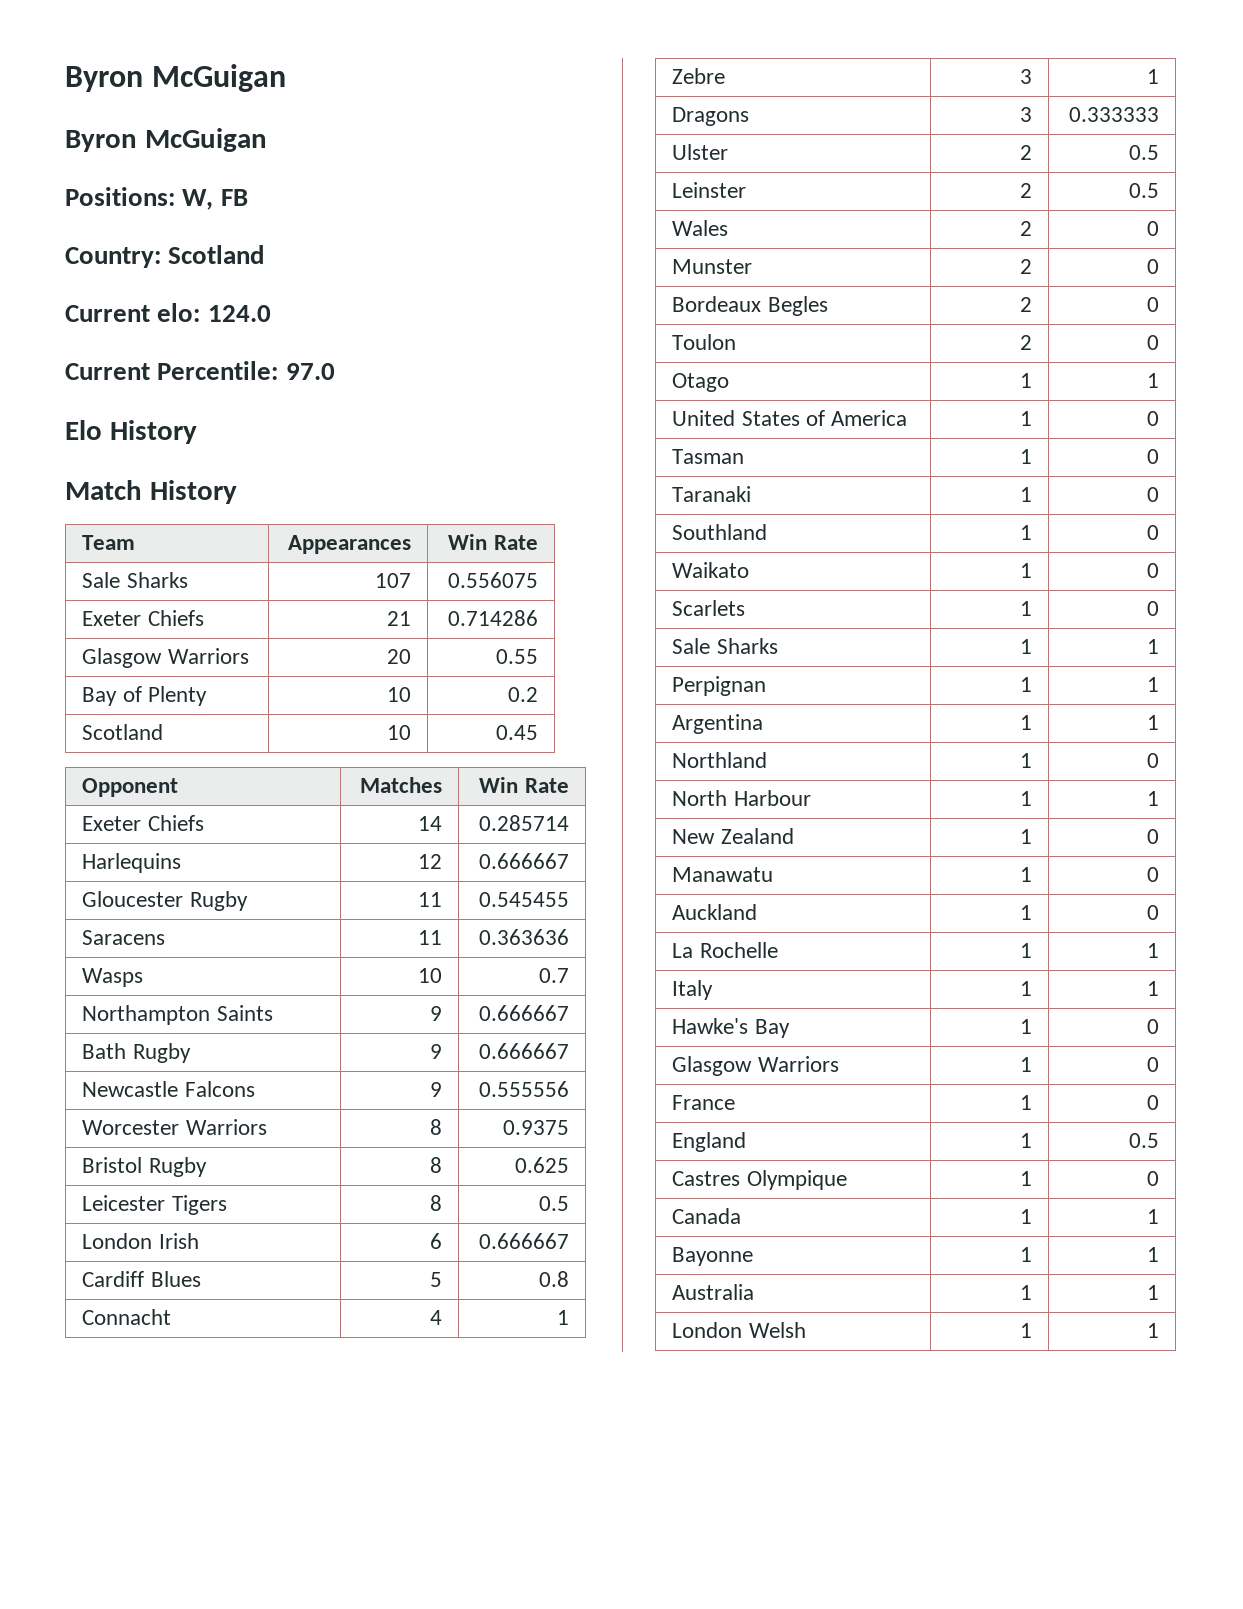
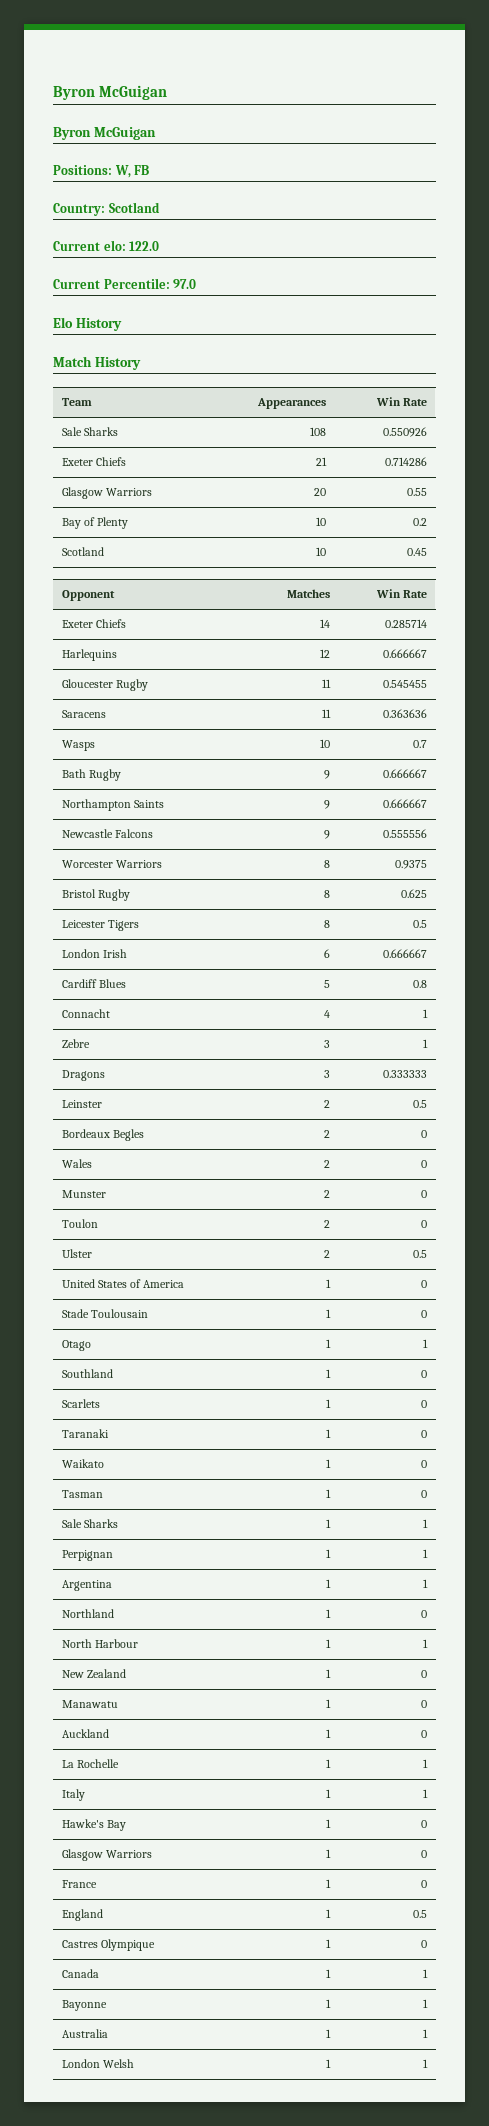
[207,305,271,322] 124.0 -> [129,241,160,251] 122.0
[374,573,411,588] [447,572,538,588] 107 | 0.556075 -> [310,427,327,436] [383,427,428,437] 108 | 0.550926
[82,1005,273,1025] [429,1006,442,1021] [478,1005,569,1021] [82,1043,191,1063] Northampton Saints | 9 | 0.666667 // Bath Rugby -> [61,769,121,781] [324,770,331,779] [383,769,428,778] [61,799,164,811] Bath Rugby | 9 | 0.666667 // Northampton Saints
[672,144,729,160] [1019,145,1032,160] [1128,145,1159,160] [672,182,747,198] [1019,183,1032,198] [1128,183,1159,198] Ulster | 2 | 0.5 // Leinster | 2 | 0.5 -> [61,1100,102,1108] [324,1100,331,1108] [413,1100,428,1108] [61,1129,144,1141] [324,1130,331,1138] [421,1130,428,1138] Leinster | 2 | 0.5 // Bordeaux Begles | 2 | 0
[672,296,828,316] [1019,297,1032,312] [1146,297,1159,312] // Bordeaux Begles | 2 | 0 -> (428, 1194) none
[672,373,730,392] [1019,373,1032,388] [1146,373,1159,388] Otago | 1 | 1 -> [61,1249,92,1258] [324,1250,331,1258] [413,1250,428,1258] Ulster | 2 | 0.5
[672,449,745,464] Tasman -> [61,1309,148,1318] [326,1309,332,1318] [421,1310,428,1318] [61,1340,91,1351] [326,1339,332,1348] [423,1339,429,1348] [61,1369,113,1378] [326,1369,332,1378] [421,1370,428,1378] [61,1399,100,1408] Stade Toulousain | 1 | 0 // Otago | 1 | 1 // Southland | 1 | 0 // Scarlets
[672,524,768,540] [1019,525,1032,540] [1146,525,1159,540] // Southland | 1 | 0 -> (428, 1434) none
[672,600,746,616] Scarlets -> [61,1490,103,1498] Tasman

